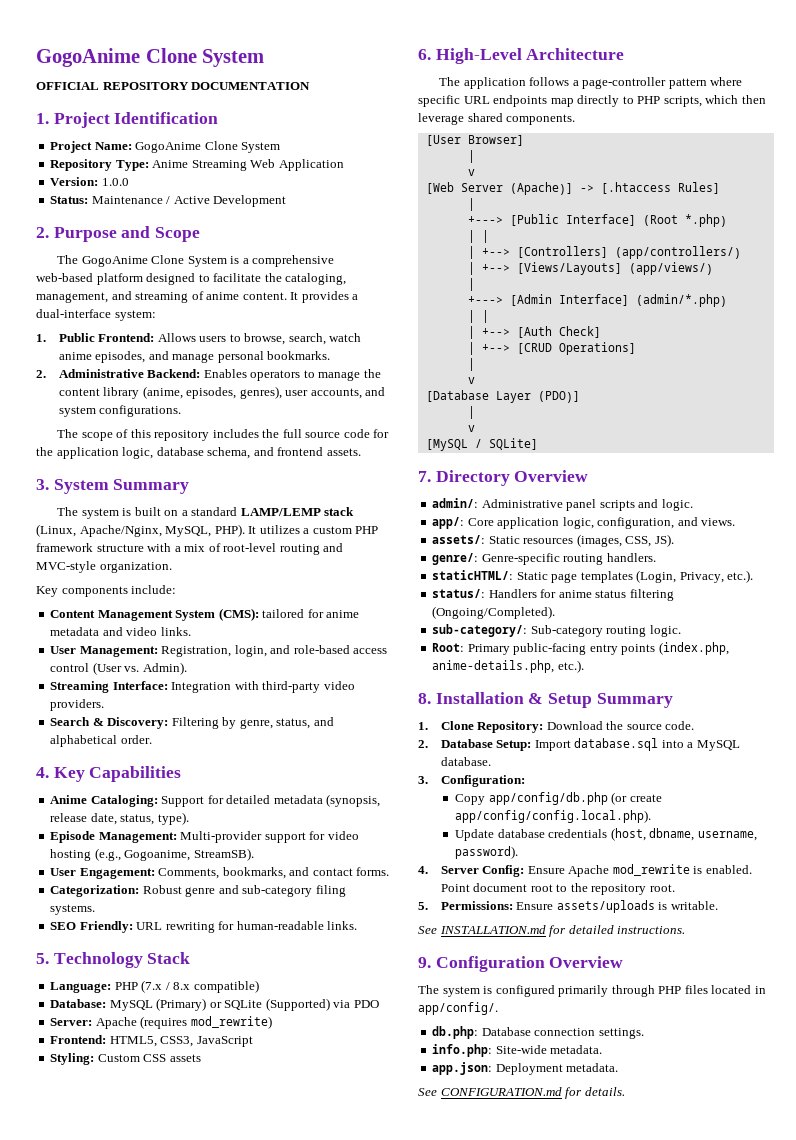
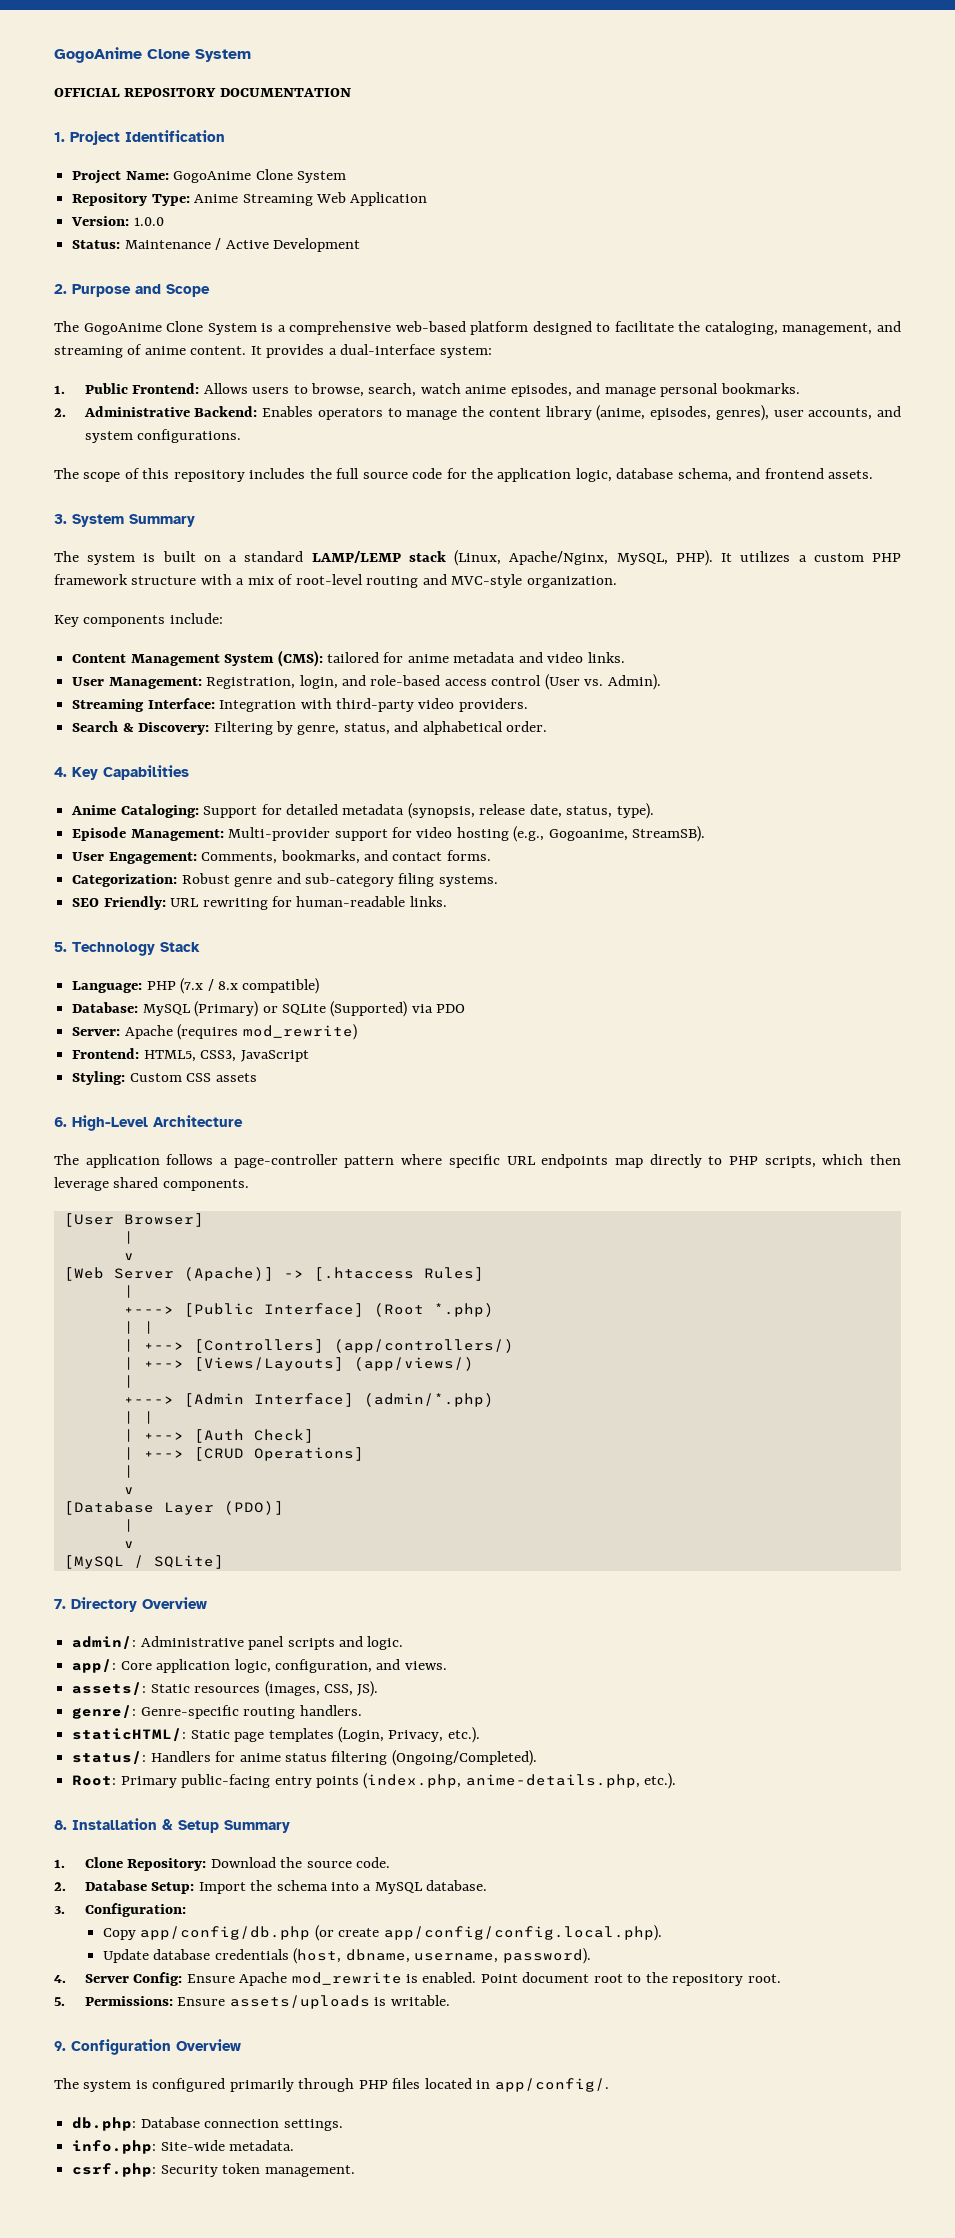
[432,624,681,637] // sub-category/: Sub-category routing logic. -> (537, 1758) none
[574,738,659,751] database.sql -> [250,1880,328,1891] the schema
[418,925,686,937] // See INSTALLATION.md for detailed instructions. -> (450, 2000) none
[432,1062,619,1075] [418,1087,625,1099] app.json: Deployment metadata. // See CONFIGURATION.md for details. -> [72,2163,355,2177] csrf.php: Security token management.

